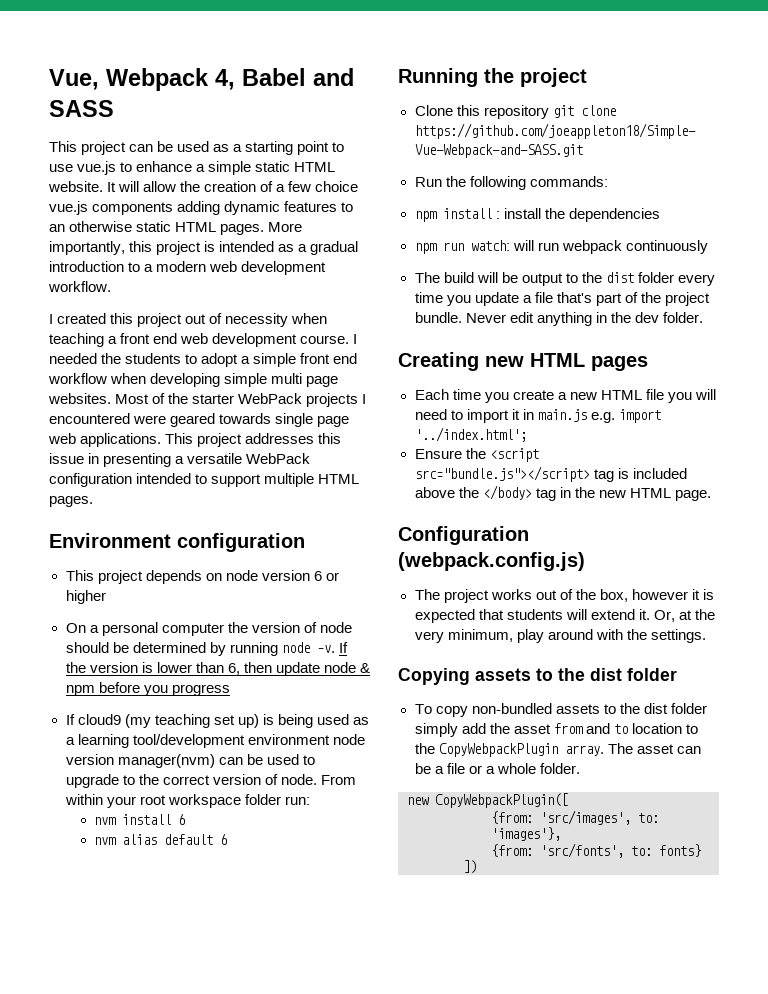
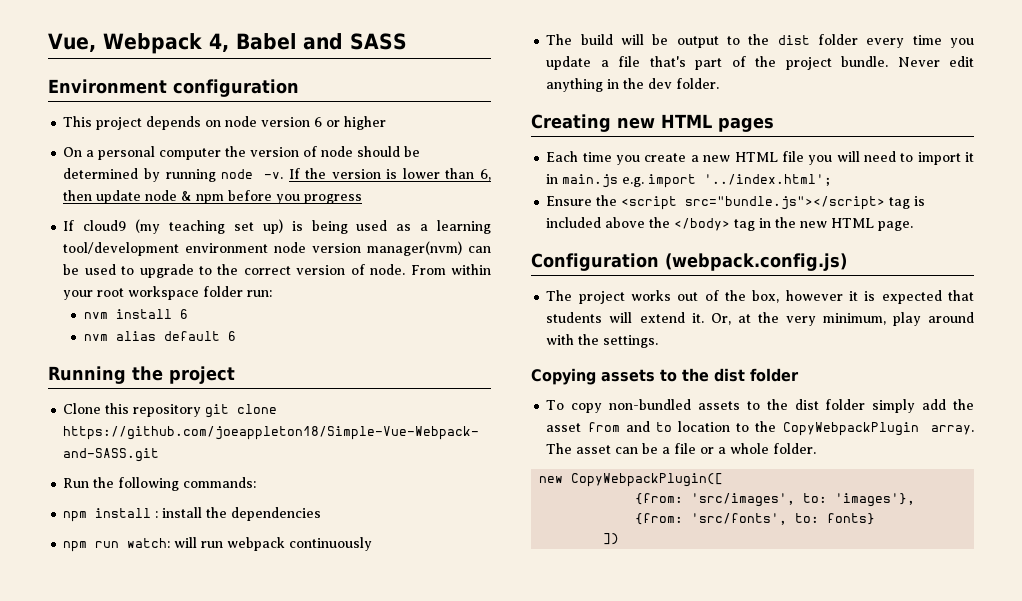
[49,141,345,155] [49,161,336,175] [48,181,359,192] [49,201,354,215] [49,221,303,235] [49,241,359,255] [49,261,327,275] [48,281,111,292] [49,313,328,327] [49,333,358,347] [49,353,358,367] [48,373,339,387] [48,393,367,407] [49,413,350,427] [48,433,342,447] [49,453,311,467] [49,473,360,487] [49,496,93,507] // This project can be used as a starting point to use vue.js to enhance a simple static HTML website. It will allow the creation of a few choice vue.js components adding dynamic features to an otherwise static HTML pages. More importantly, this project is intended as a gradual introduction to a modern web development workflow. // I created this project out of necessity when teaching a front end web development course. I needed the students to adopt a simple front end workflow when developing simple multi page websites. Most of the starter WebPack projects I encountered were geared towards single page web applications. This project addresses this issue in presenting a versatile WebPack configuration intended to support multiple HTML pages. -> (407, 41) none

